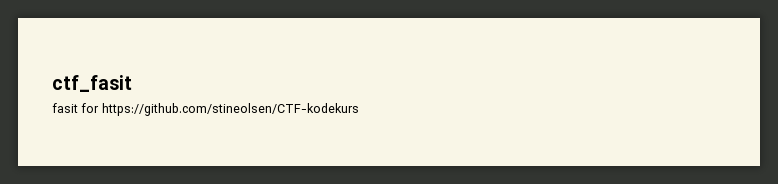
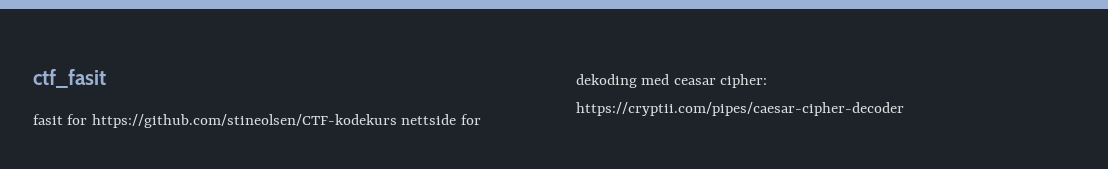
(359, 109) none -> [401,114,481,125] [576,74,768,88] [576,102,904,116] nettside for dekoding med ceasar cipher: https://cryptii.com/pipes/caesar-cipher-decoder

